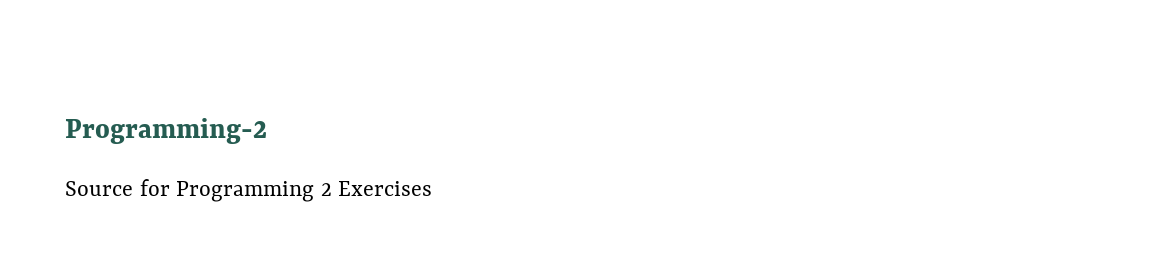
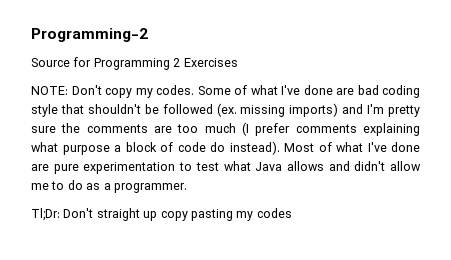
(433, 188) none -> [31,85,420,98] [31,103,420,117] [31,122,420,136] [31,141,420,155] [31,161,421,174] [31,180,187,193] [31,208,292,221] // NOTE: Don't copy my codes. Some of what I've done are bad coding style that shouldn't be followed (ex. missing imports) and I'm pretty sure the comments are too much (I prefer comments explaining what purpose a block of code do instead). Most of what I've done are pure experimentation to test what Java allows and didn't allow me to do as a programmer. // Tl;Dr: Don't straight up copy pasting my codes

